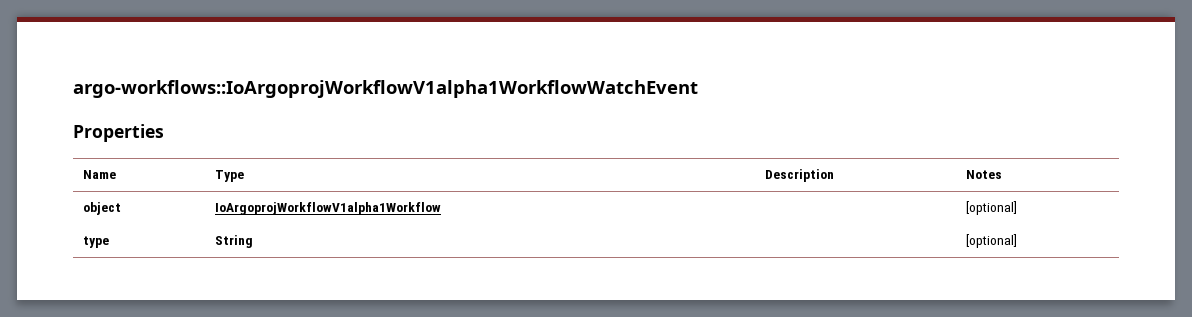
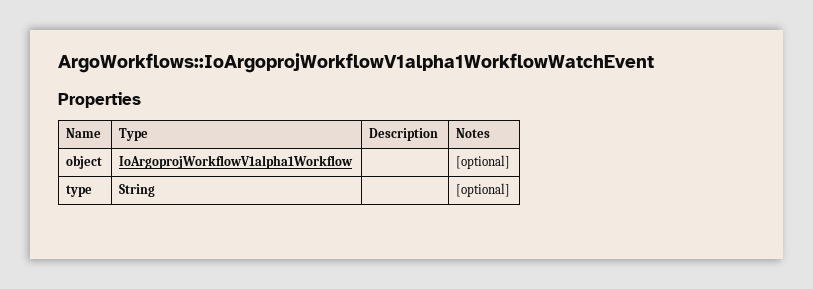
[73,80,698,98] argo-workflows::IoArgoprojWorkflowV1alpha1WorkflowWatchEvent -> [58,53,654,73] ArgoWorkflows::IoArgoprojWorkflowV1alpha1WorkflowWatchEvent

